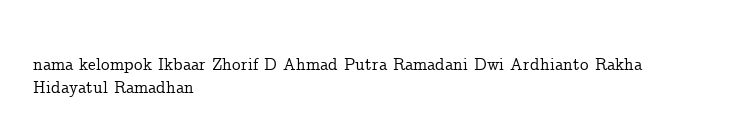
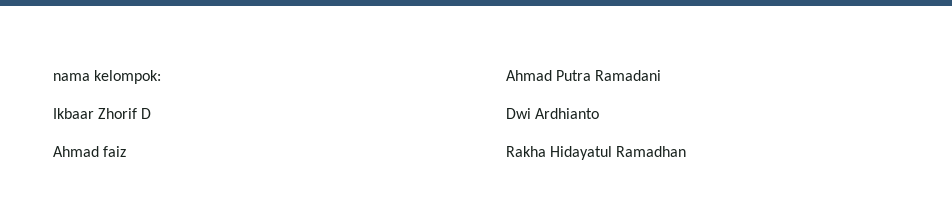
[79,58,152,73] kelompok -> [94,70,162,84] kelompok: //
(277, 64) none -> [53,146,127,157] // Ahmad faiz //
(468, 64) none -> (662, 75) //
(589, 64) none -> (600, 113) //

